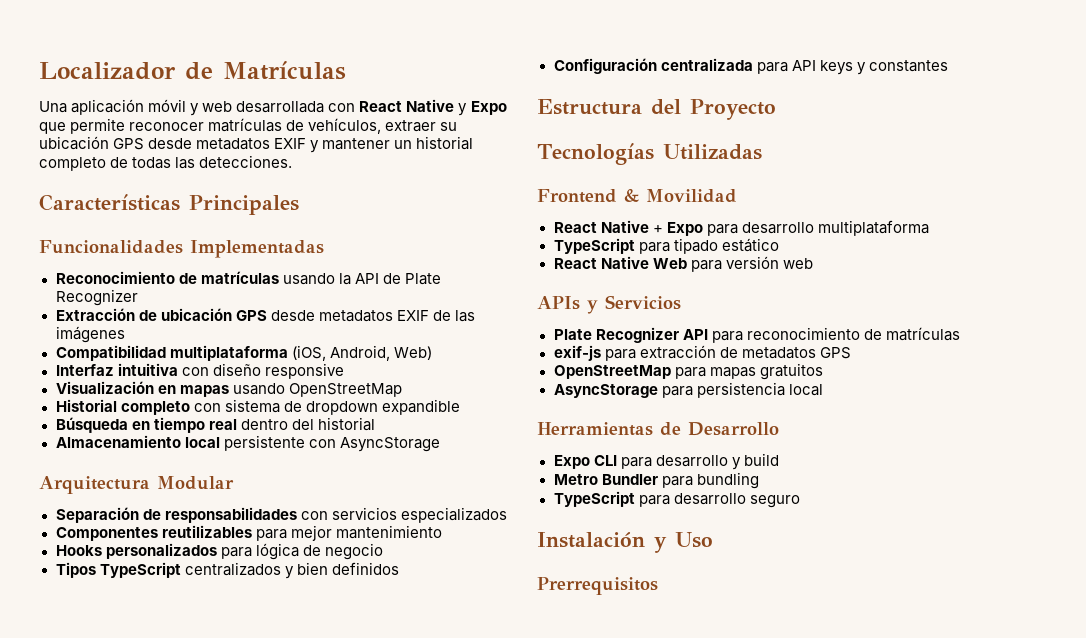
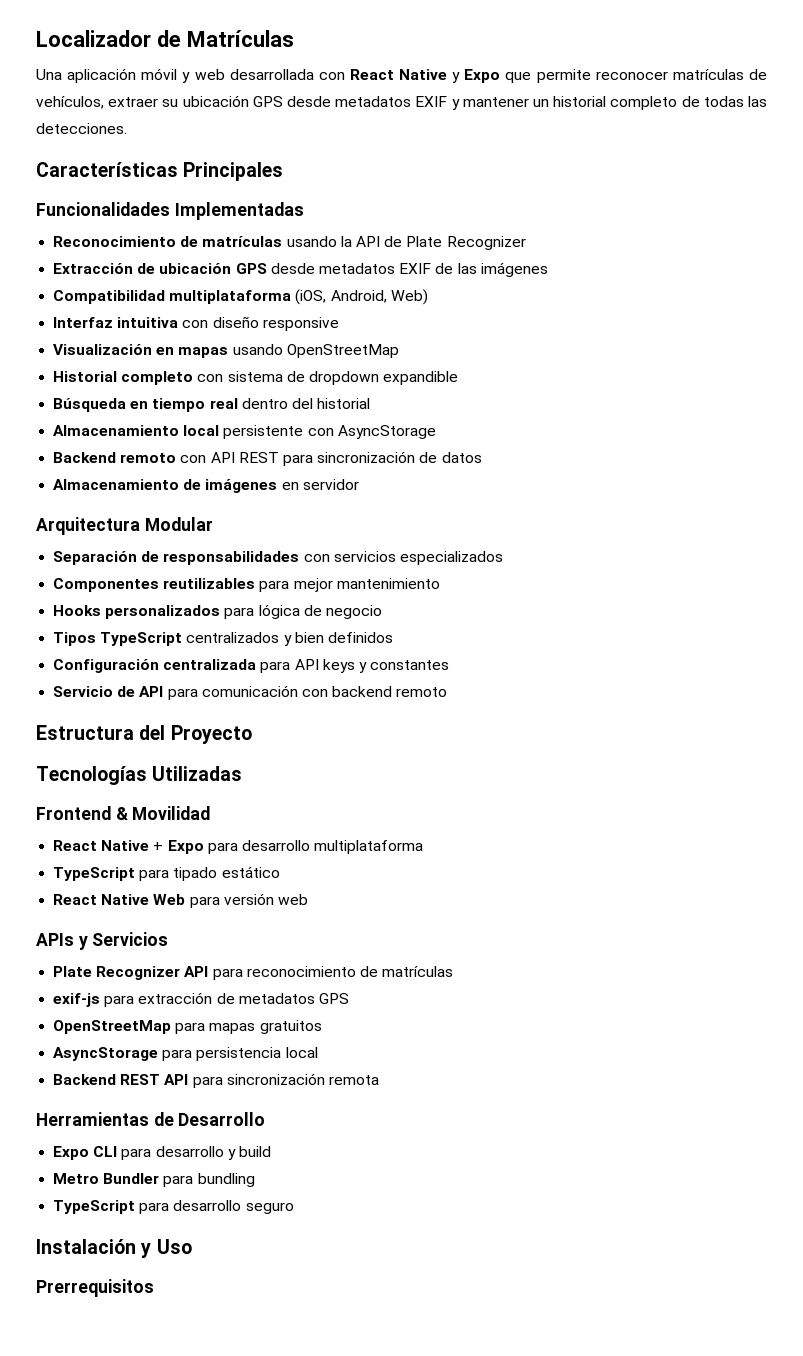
(440, 444) none -> [53,451,482,466] [53,479,359,493] // Backend remoto con API REST para sincronización de datos // Almacenamiento de imágenes en servidor
(948, 66) none -> [53,685,448,700] // Servicio de API para comunicación con backend remoto
(823, 390) none -> [53,1073,379,1088] // Backend REST API para sincronización remota

